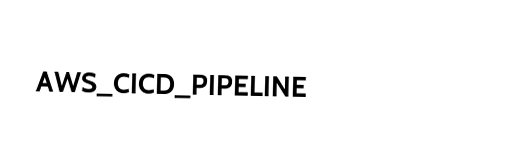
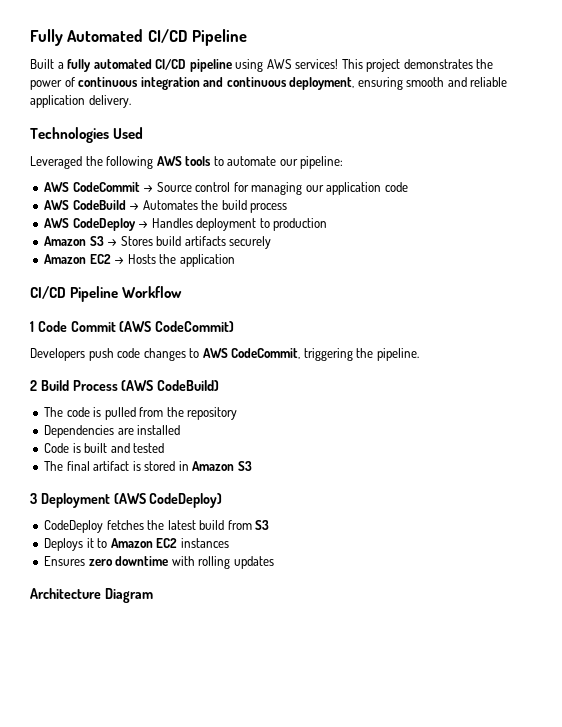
[35,71,308,102] AWS_CICD_PIPELINE -> [30,29,248,46] [30,59,494,72] [30,77,508,90] [30,95,131,108] [30,127,144,143] [30,156,344,169] [44,182,408,195] [44,200,288,213] [44,218,328,231] [44,236,272,249] [44,254,235,267] [30,286,183,302] [30,321,235,332] [30,348,419,361] [30,380,220,391] [44,407,238,420] [44,425,181,438] [44,443,165,453] [44,461,252,471] [30,493,223,508] [44,520,270,533] [44,538,229,551] [44,556,274,569] [30,588,153,603] Fully Automated CI/CD Pipeline // Built a fully automated CI/CD pipeline using AWS services! This project demonstrates the power of continuous integration and continuous deployment, ensuring smooth and reliable application delivery. // Technologies Used // Leveraged the following AWS tools to automate our pipeline: // AWS CodeCommit → Source control for managing our application code // AWS CodeBuild → Automates the build process // AWS CodeDeploy → Handles deployment to production // Amazon S3 → Stores build artifacts securely // Amazon EC2 → Hosts the application // CI/CD Pipeline Workflow // 1 Code Commit (AWS CodeCommit) // Developers push code changes to AWS CodeCommit, triggering the pipeline. // 2 Build Process (AWS CodeBuild) // The code is pulled from the repository // Dependencies are installed // Code is built and tested // The final artifact is stored in Amazon S3 // 3 Deployment (AWS CodeDeploy) // CodeDeploy fetches the latest build from S3 // Deploys it to Amazon EC2 instances // Ensures zero downtime with rolling updates // Architecture Diagram

